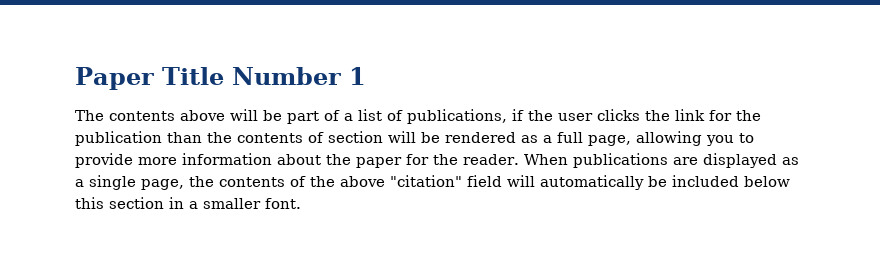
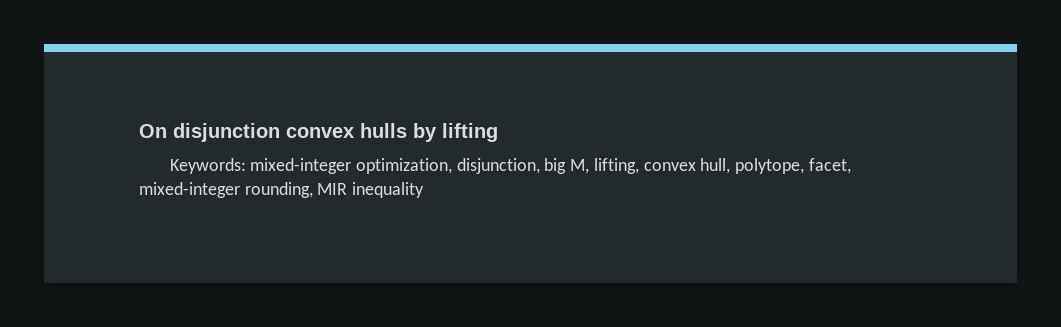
[75,67,366,90] [75,109,761,124] [75,131,754,146] [75,153,799,168] [75,175,790,190] [75,197,301,209] Paper Title Number 1 // The contents above will be part of a list of publications, if the user clicks the link for the publication than the contents of section will be rendered as a full page, allowing you to provide more information about the paper for the reader. When publications are displayed as a single page, the contents of the above "citation" field will automatically be included below this section in a smaller font. -> [139,123,498,142] [169,158,851,174] [139,182,425,198] On disjunction convex hulls by lifting // Keywords: mixed-integer optimization, disjunction, big M, lifting, convex hull, polytope, facet, mixed-integer rounding, MIR inequality

